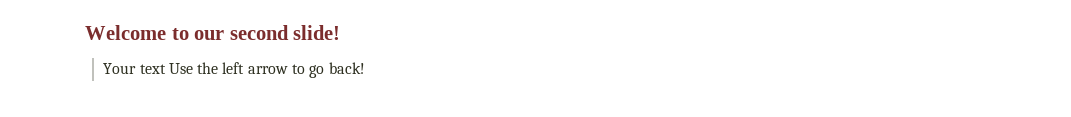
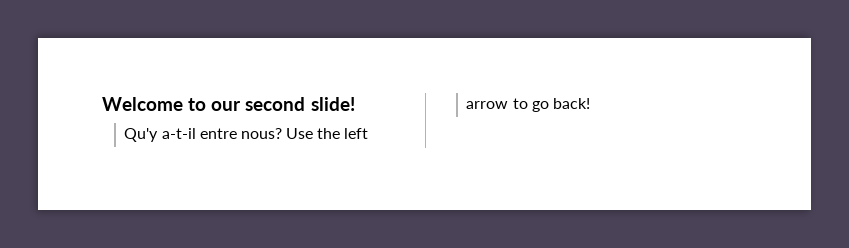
[103,63,166,74] Your text -> [124,128,282,142] Qu'y a-t-il entre nous?

